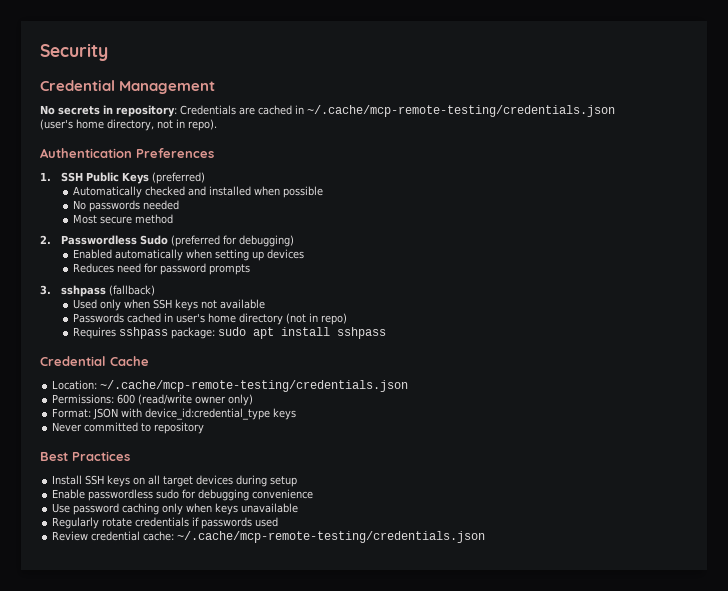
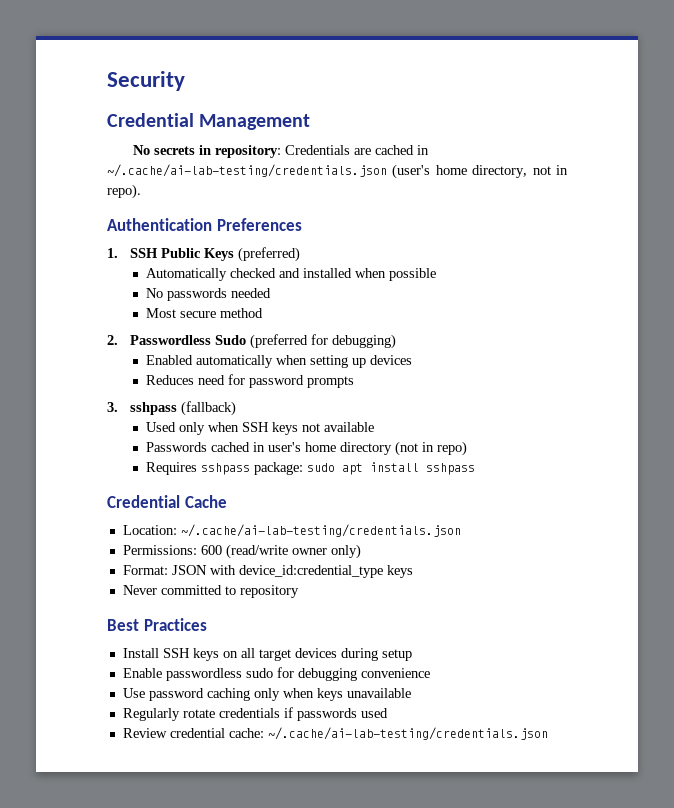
[307,105,615,117] ~/.cache/mcp-remote-testing/credentials.json -> [107,164,387,177] ~/.cache/ai-lab-testing/credentials.json
[100,380,409,392] ~/.cache/mcp-remote-testing/credentials.json -> [180,524,461,537] ~/.cache/ai-lab-testing/credentials.json
[177,531,486,543] ~/.cache/mcp-remote-testing/credentials.json -> [267,727,548,740] ~/.cache/ai-lab-testing/credentials.json

